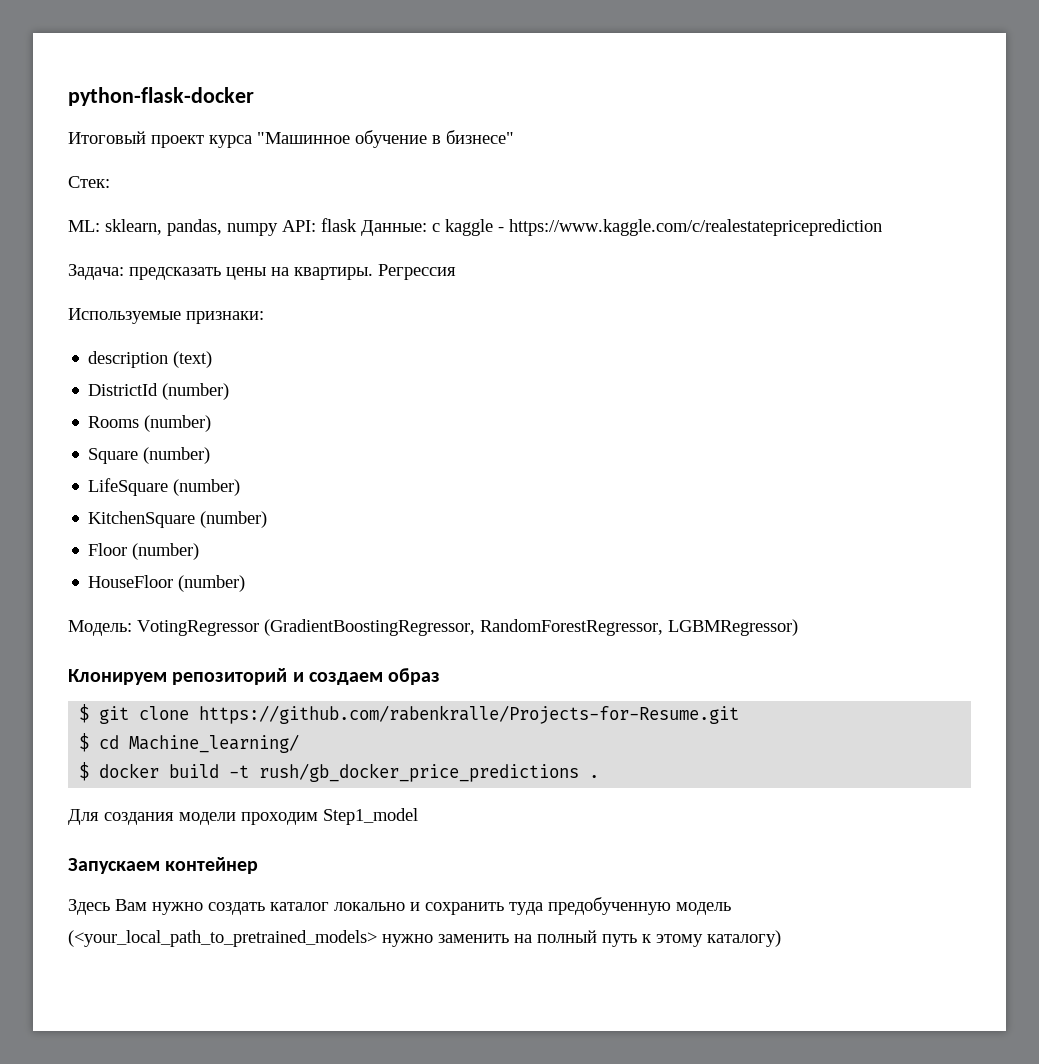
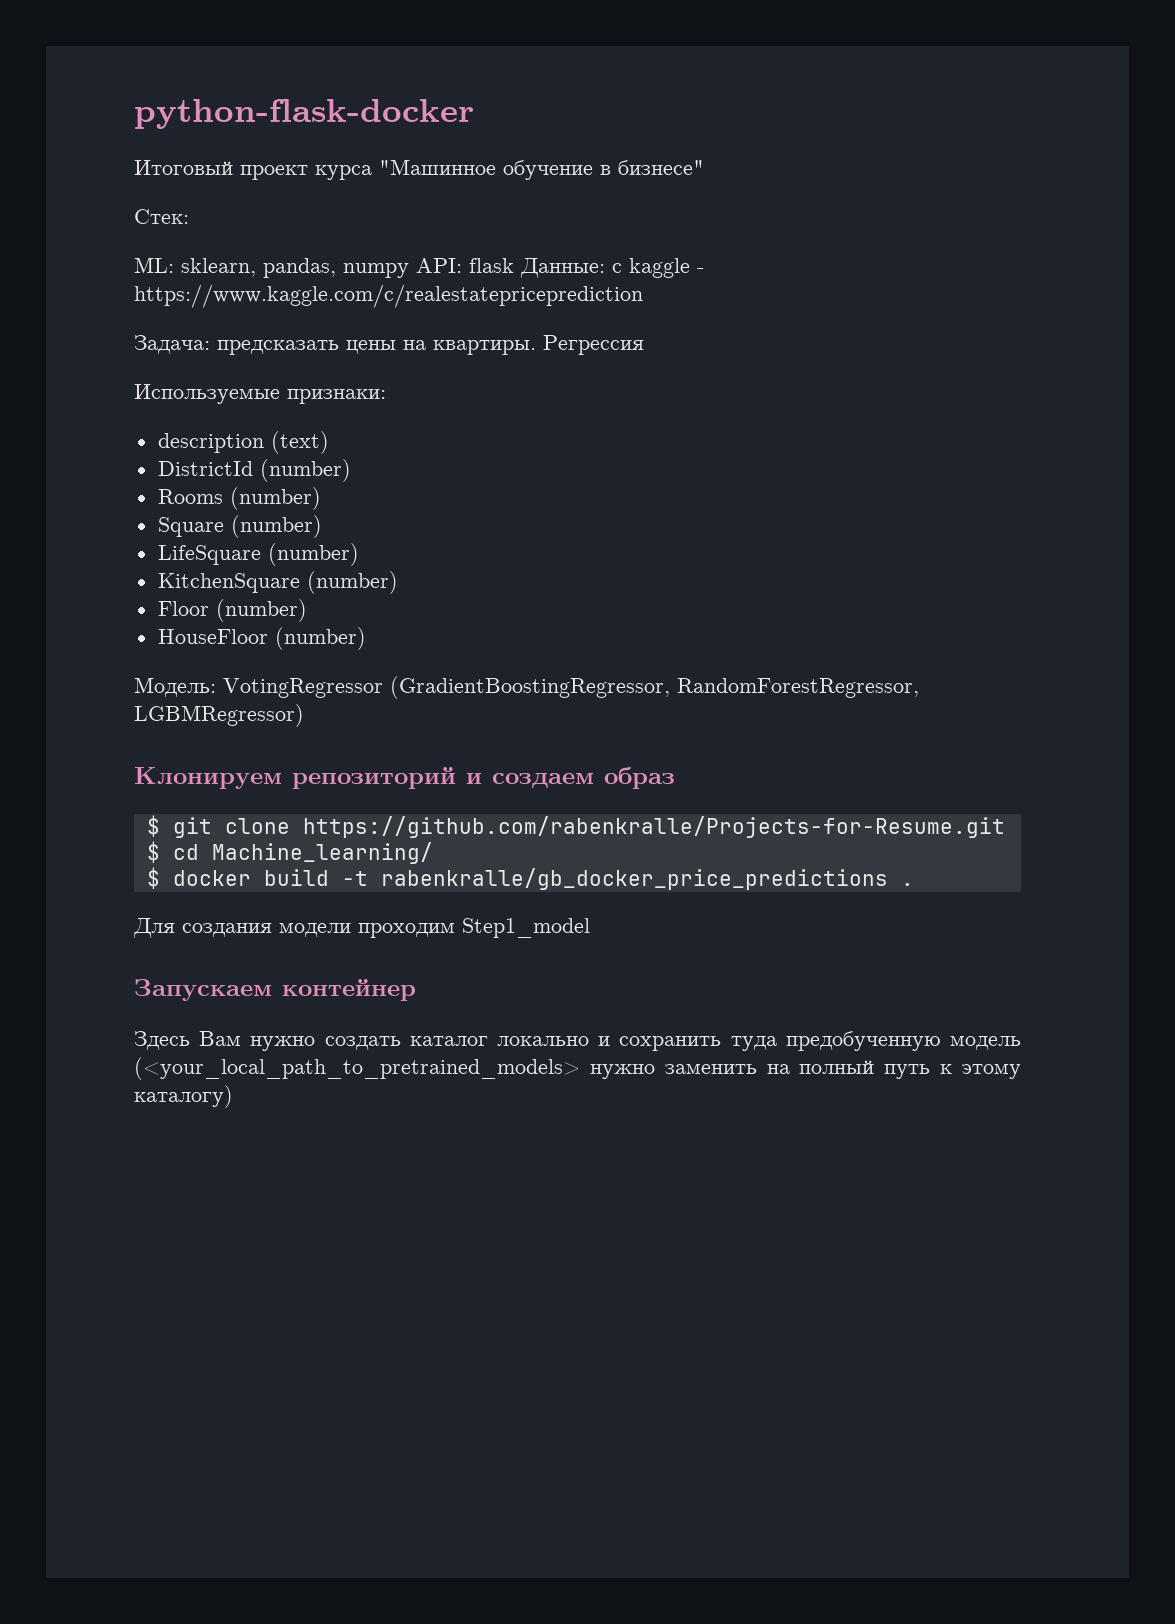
[259,763,580,782] rush/gb_docker_price_predictions -> [380,868,888,890] rabenkralle/gb_docker_price_predictions

